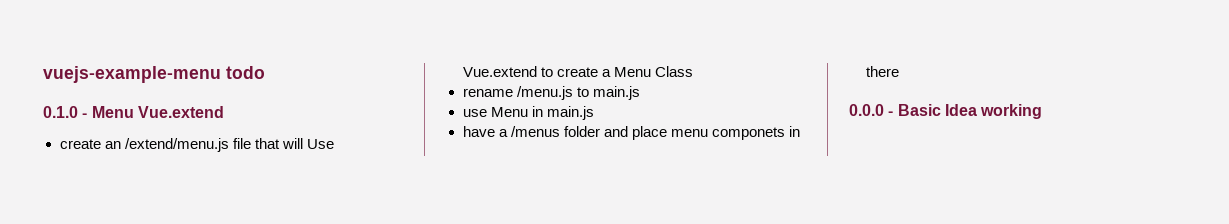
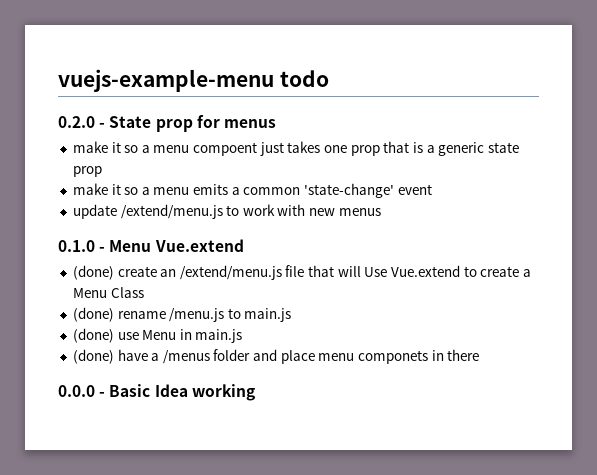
(265, 72) none -> [58,115,276,132] [72,141,519,156] [72,166,102,177] [72,183,432,198] [72,204,381,219] // 0.2.0 - State prop for menus // make it so a menu compoent just takes one prop that is a generic state prop // make it so a menu emits a common 'state-change' event // update /extend/menu.js to work with new menus
(224, 112) none -> [72,265,114,280] (done)
(693, 71) none -> [72,307,114,322] (done)
(640, 93) none -> [72,328,114,343] (done)
(594, 113) none -> [72,349,114,364] (done)

